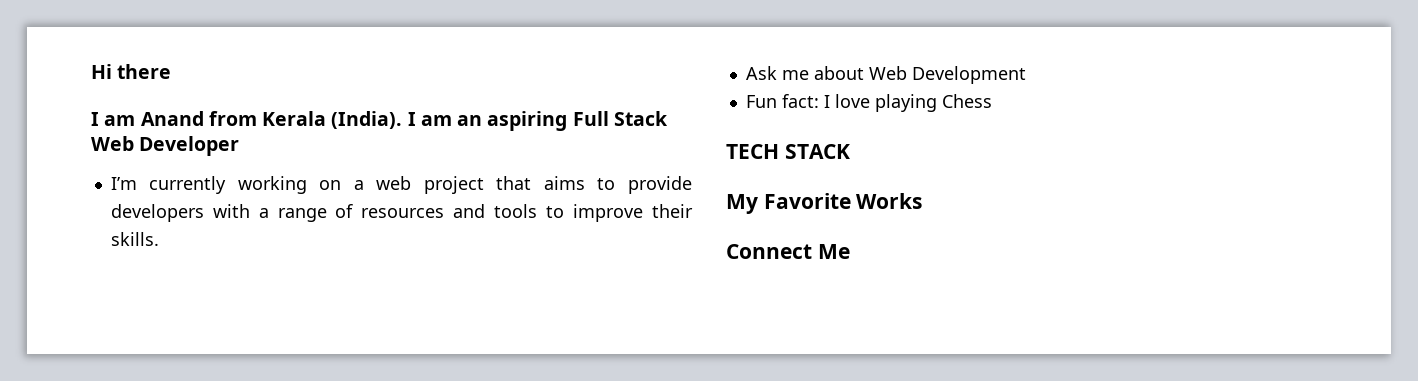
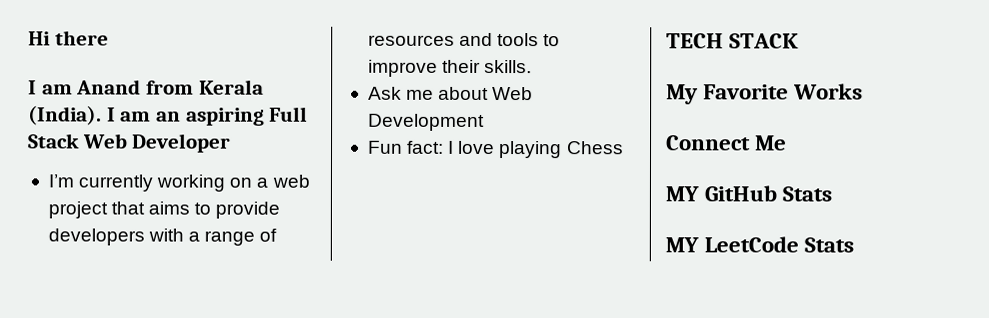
(850, 251) none -> [665,185,833,202] [665,236,855,253] // MY GitHub Stats // MY LeetCode Stats

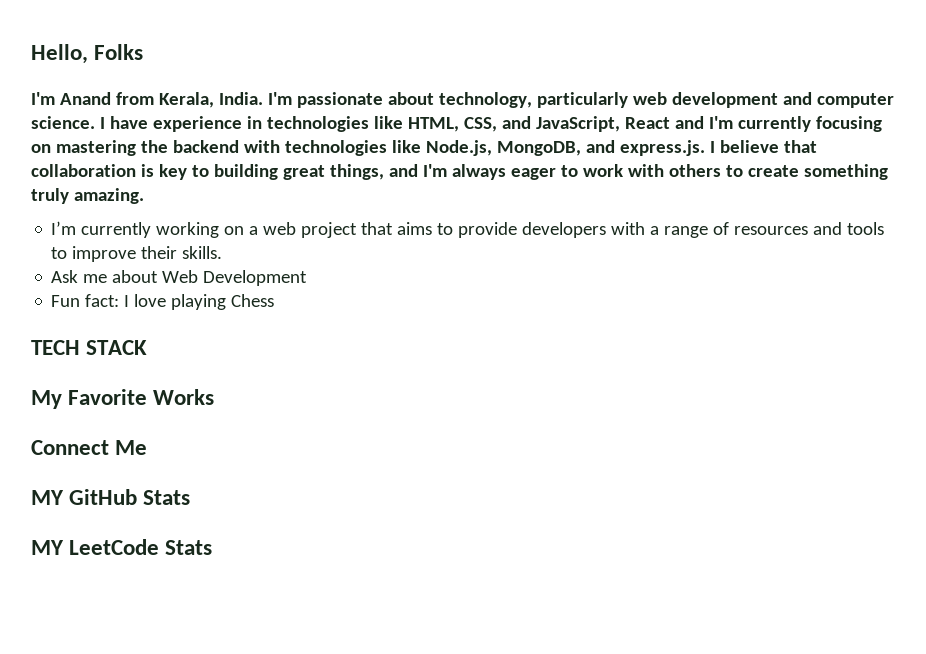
[28,30,109,46] [28,79,264,95] [28,105,309,126] [28,133,232,153] Hi there // I am Anand from Kerala (India). I am an aspiring Full Stack Web Developer -> [31,44,144,64] [31,92,894,108] [31,116,882,132] [31,140,817,156] [31,164,888,180] [31,188,144,204] Hello, Folks // I'm Anand from Kerala, India. I'm passionate about technology, particularly web development and computer science. I have experience in technologies like HTML, CSS, and JavaScript, React and I'm currently focusing on mastering the backend with technologies like Node.js, MongoDB, and express.js. I believe that collaboration is key to building great things, and I'm always eager to work with others to create something truly amazing.

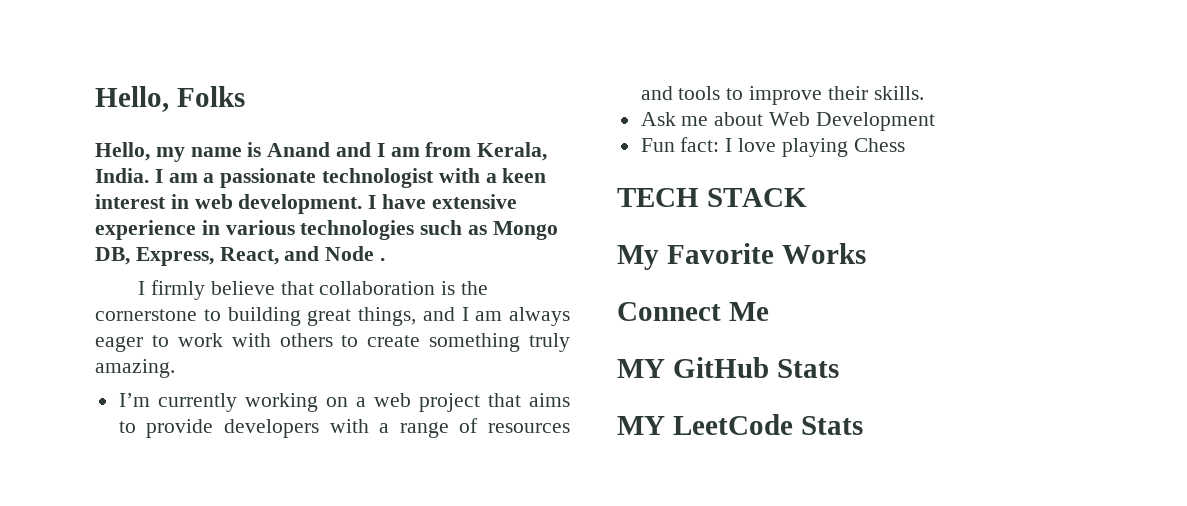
[31,92,894,108] [31,116,95,129] I'm Anand from Kerala, India. I'm passionate about technology, particularly web development and computer science. -> [95,142,548,162] [95,168,547,188] [95,194,363,214] Hello, my name is Anand and I am from Kerala, India. I am a passionate technologist with a keen interest in web development.
(148, 122) none -> [431,194,517,209] extensive
[266,116,882,132] [31,140,715,156] technologies like HTML, CSS, and JavaScript, React and I'm currently focusing on mastering the backend with technologies like Node.js, MongoDB, and express.js. I -> [225,220,558,240] [95,246,386,266] [138,280,205,300] various technologies such as Mongo DB, Express, React, and Node . // I firmly
[158,164,187,180] key -> [460,281,488,295] [95,309,197,321] the cornerstone
[422,164,447,177] I'm -> [461,307,503,321] I am

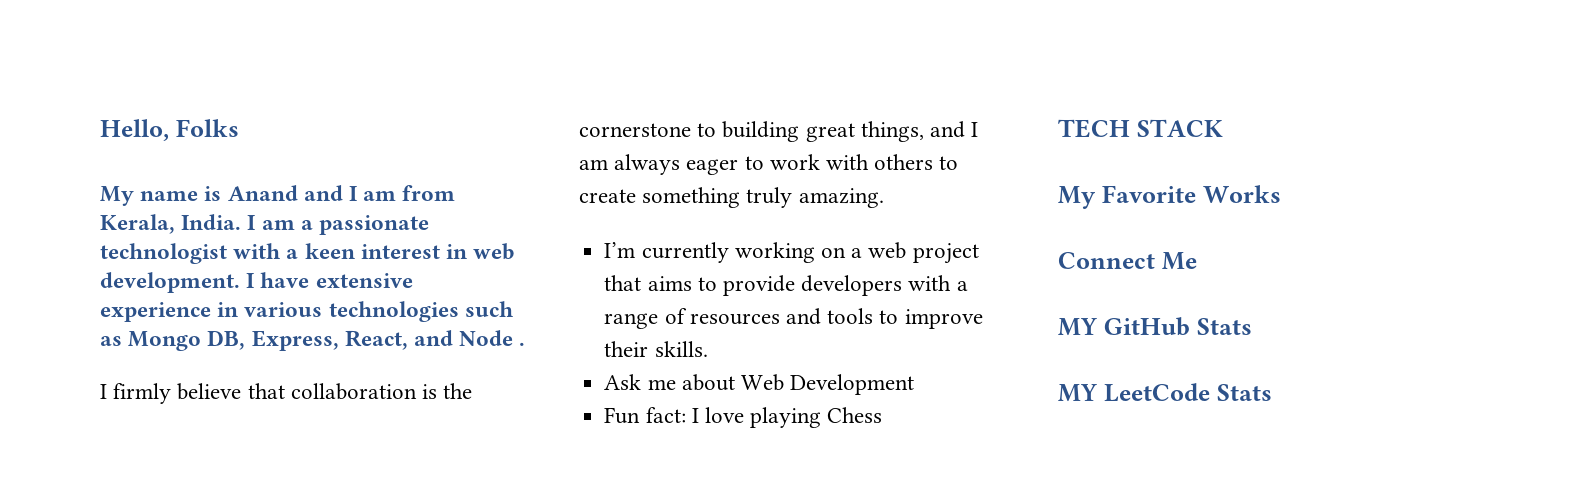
[95,142,185,162] Hello, my -> [100,186,134,206] My

